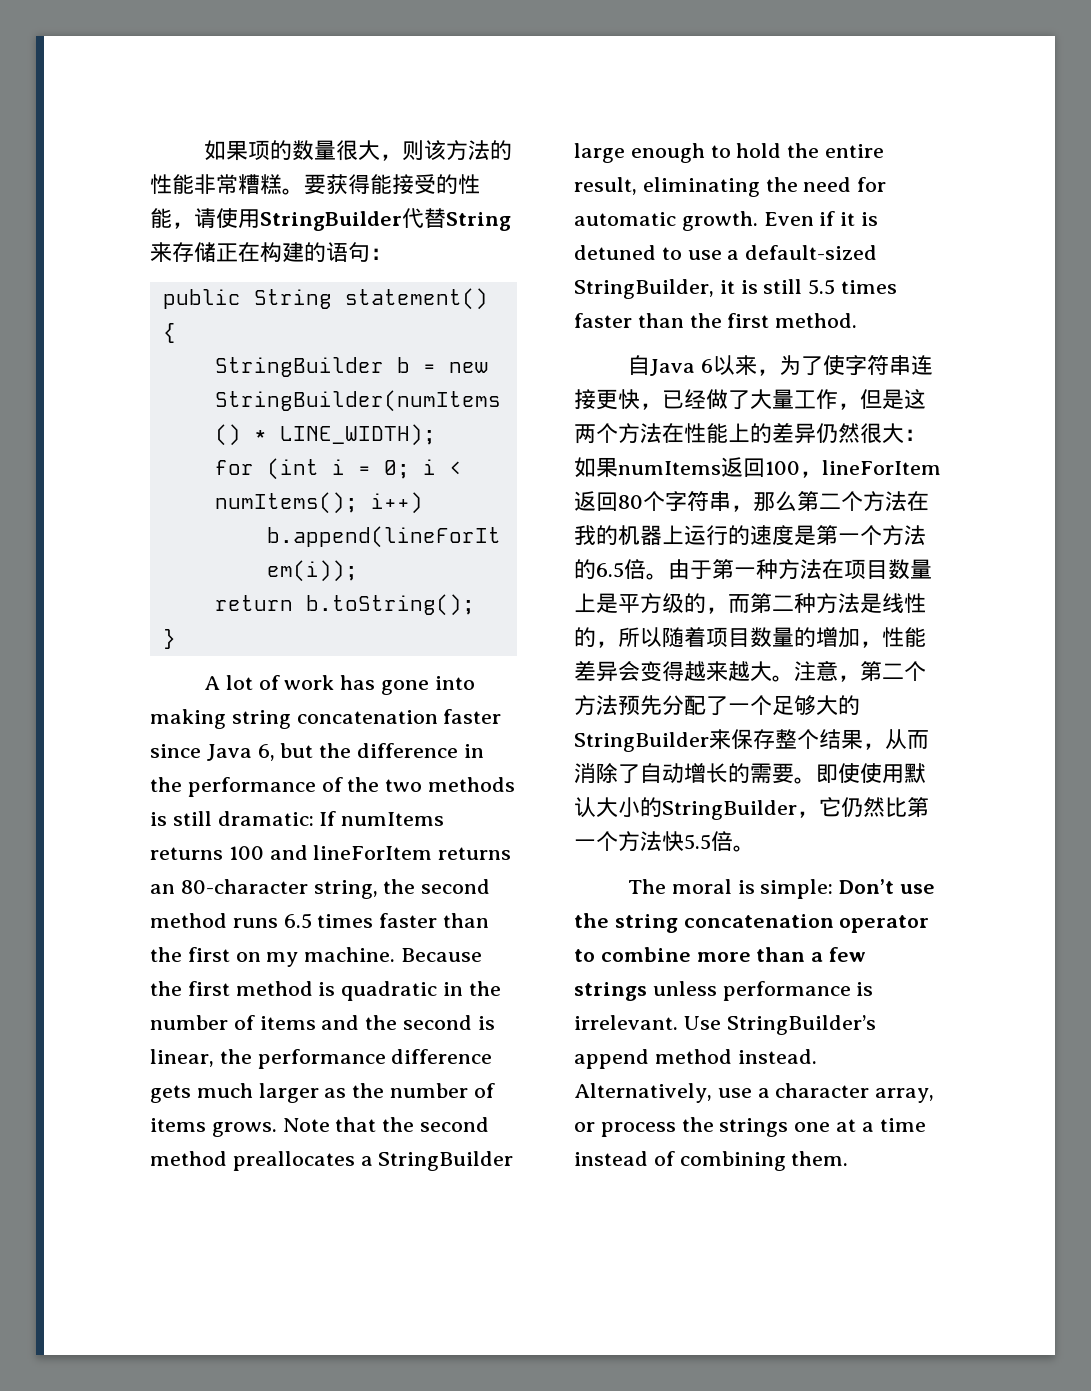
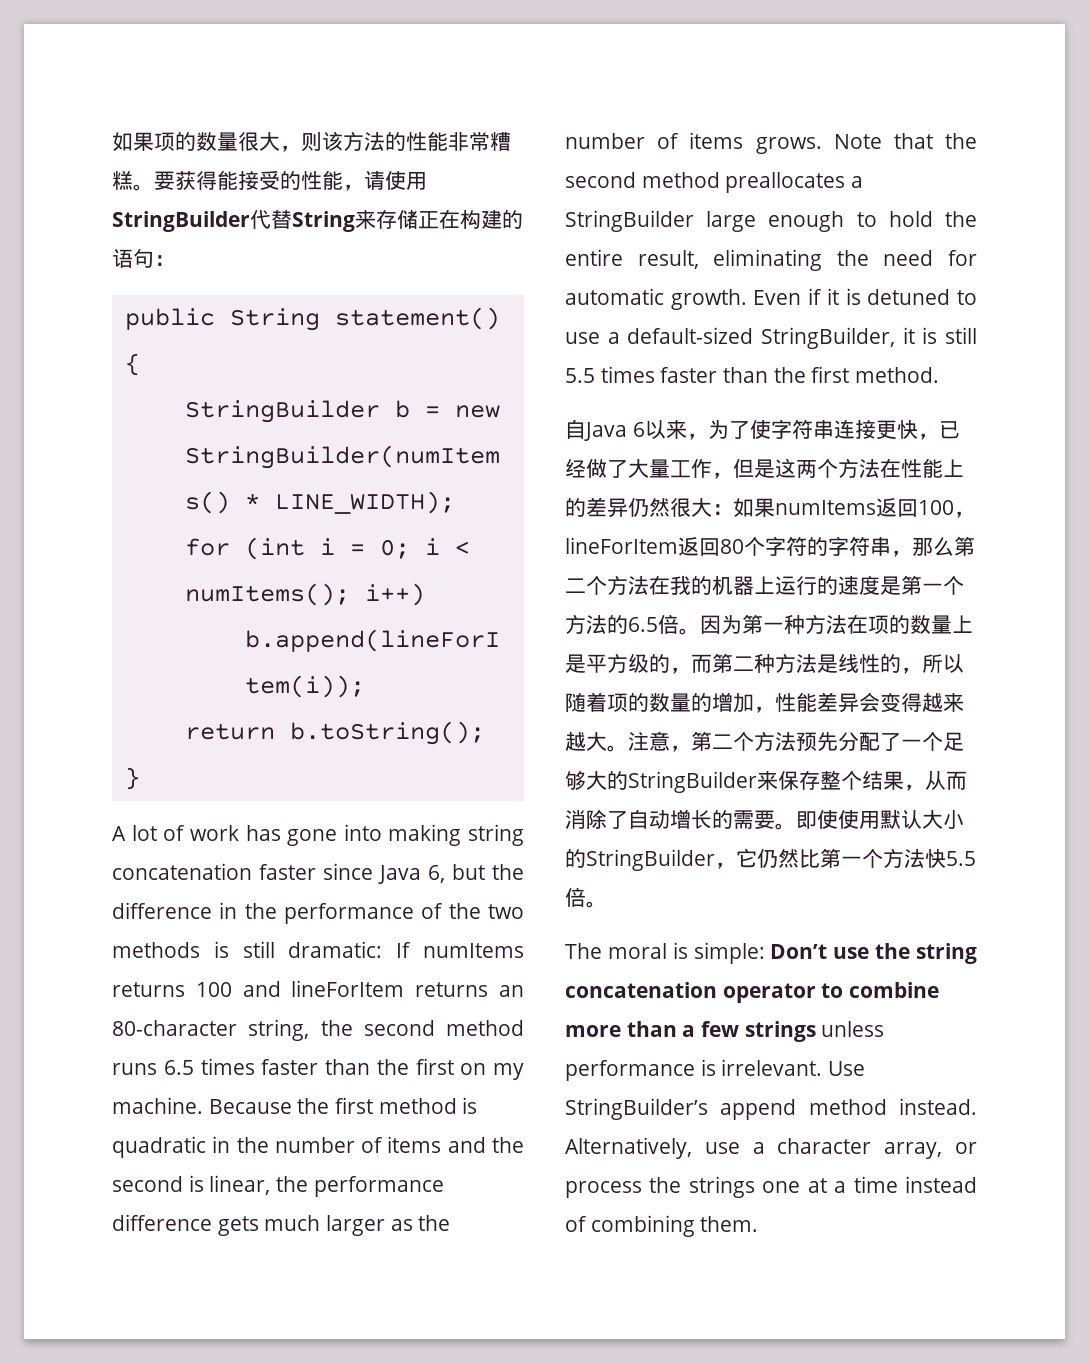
(709, 501) none -> [807,536,870,556] 的字符
[668,559,712,580] 由于 -> [700,615,742,634] 因为
[866,560,888,579] 目 -> [889,615,910,634] 的
[728,628,750,647] 目 -> [628,693,649,712] 的

